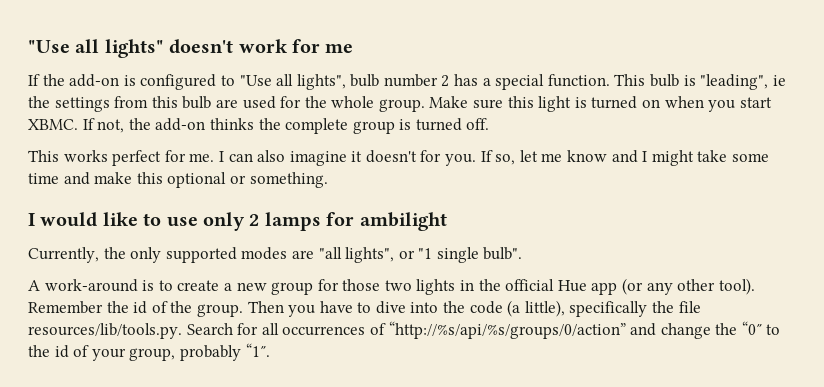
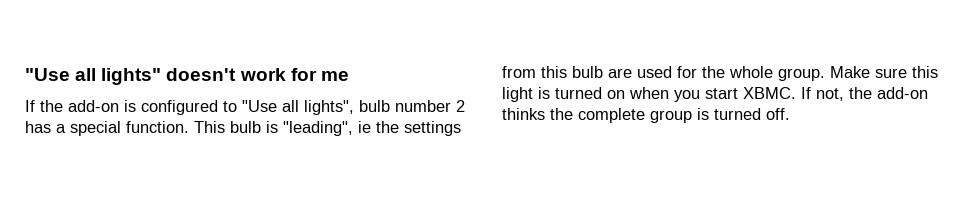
[28,150,769,166] [28,172,328,188] [28,212,447,231] [28,247,523,263] [28,278,755,295] [28,300,701,317] [28,321,781,339] [28,343,270,361] // This works perfect for me. I can also imagine it doesn't for you. If so, let me know and I might take some time and make this optional or something. // I would like to use only 2 lamps for ambilight // Currently, the only supported modes are "all lights", or "1 single bulb". // A work-around is to create a new group for those two lights in the official Hue app (or any other tool). Remember the id of the group. Then you have to dive into the code (a little), specifically the file resources/lib/tools.py. Search for all occurrences of “http://%s/api/%s/groups/0/action” and change the “0″ to the id of your group, probably “1″. -> (790, 114) none

